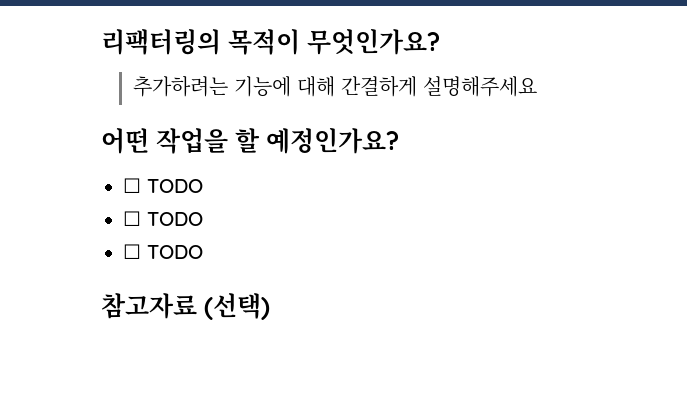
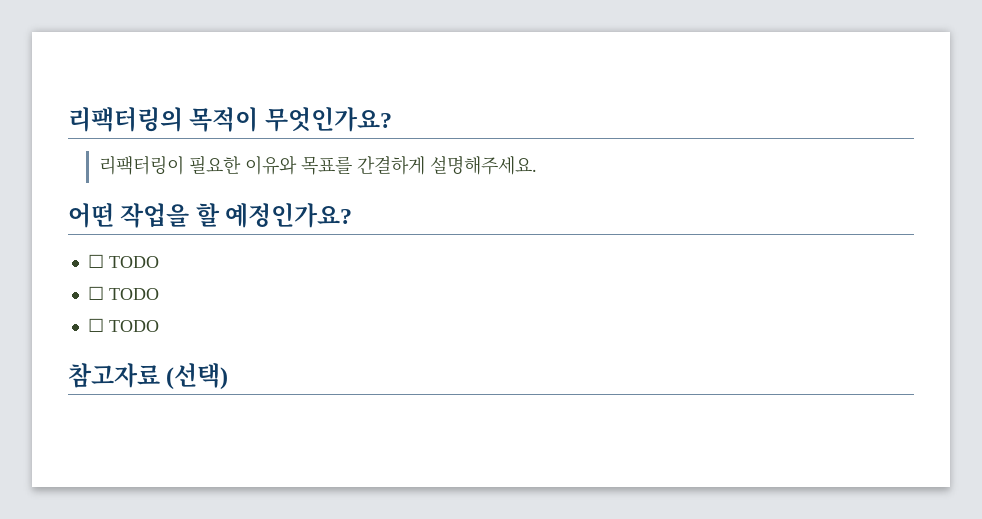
[132,76,537,97] 추가하려는 기능에 대해 간결하게 설명해주세요 -> [98,155,537,175] 리팩터링이 필요한 이유와 목표를 간결하게 설명해주세요.

